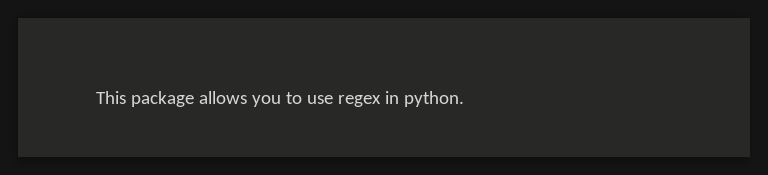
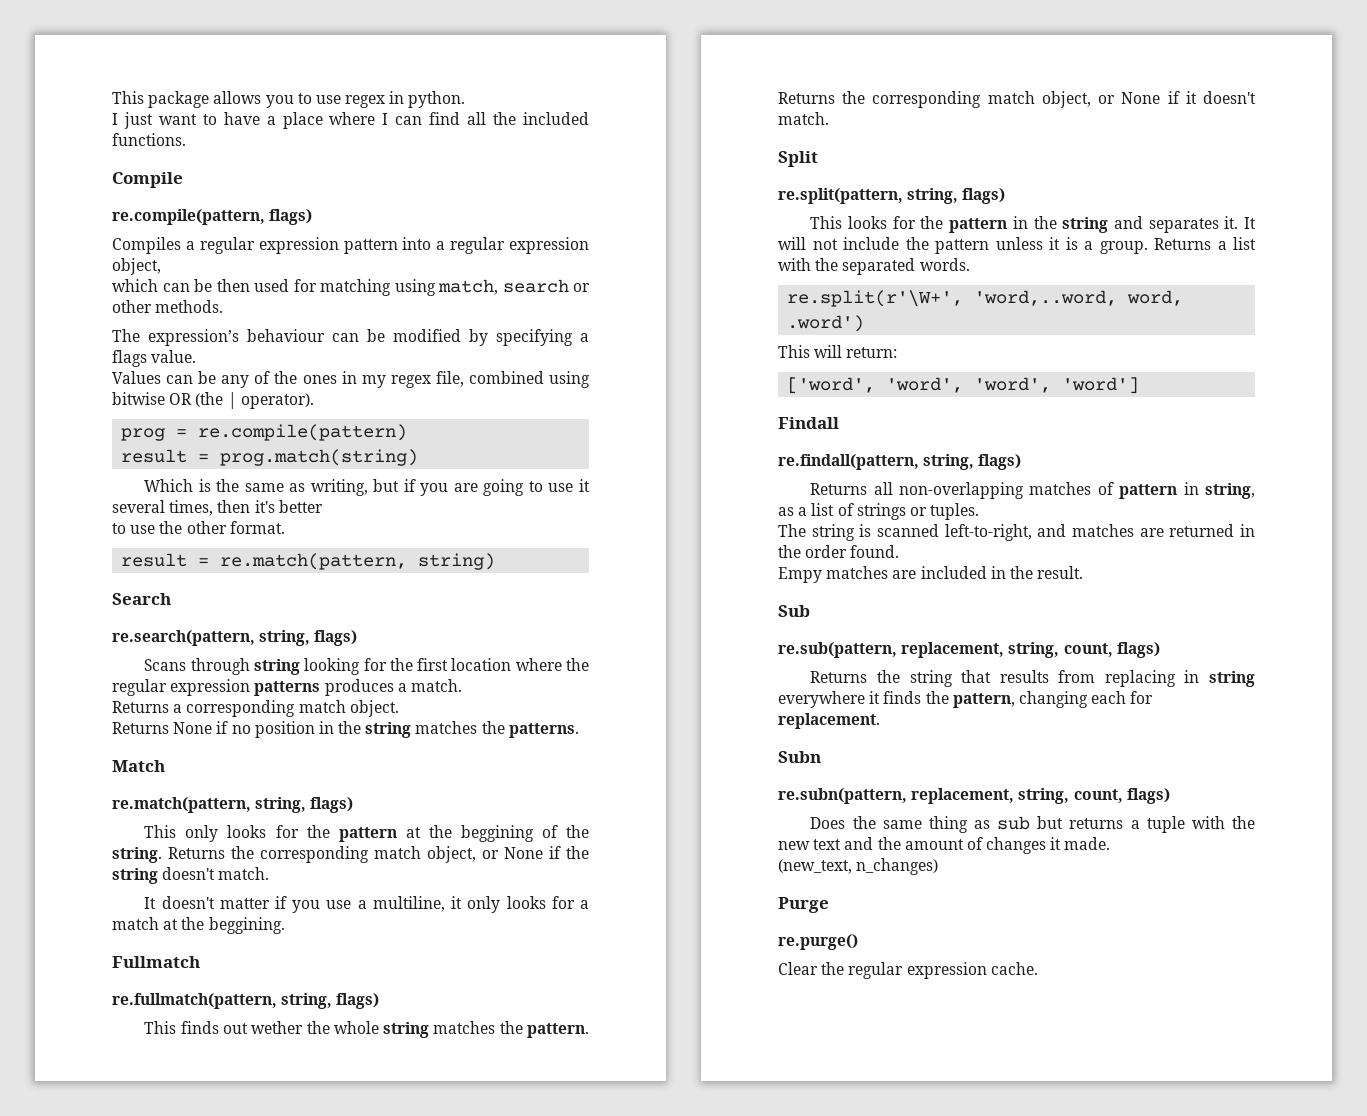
(464, 99) none -> [112,112,589,129] [112,133,186,146] [112,172,183,188] [112,209,313,225] [112,237,589,254] [112,258,161,275] [112,279,590,296] [112,300,224,313] [112,329,589,346] [112,350,197,367] [112,371,590,388] [112,392,314,409] [121,424,408,441] [121,449,419,466] [144,479,590,496] [112,500,323,516] [112,521,285,534] [121,553,496,570] [112,593,171,605] [112,630,358,646] [144,658,589,675] [112,679,462,696] [112,700,399,717] [112,721,579,738] [112,760,165,772] [112,797,354,813] [144,825,589,842] [112,846,589,863] [112,867,270,884] [144,896,590,913] [112,917,285,934] [112,956,200,968] [112,993,380,1009] [144,1021,589,1038] [778,91,1256,108] [778,112,829,125] [778,151,818,167] [778,188,1006,204] [810,216,1256,233] [778,237,1256,254] [778,258,970,275] [787,290,1184,307] [787,315,865,332] [778,345,898,358] [787,377,1140,394] [778,417,839,429] [778,454,1022,470] [810,482,1255,499] [778,503,980,520] [778,524,1255,541] [778,545,900,558] [778,566,1084,583] [778,605,810,617] [778,642,1160,658] [810,670,1255,687] [778,691,1154,708] [778,713,880,729] [778,751,821,763] [778,788,1170,804] [810,816,1255,833] [778,837,1111,854] [778,858,939,875] [778,897,829,913] [778,934,858,950] [778,962,1038,979] // I just want to have a place where I can find all the included functions. // Compile // re.compile(pattern, flags) // Compiles a regular expression pattern into a regular expression object, // which can be then used for matching using match, search or other methods. // The expression’s behaviour can be modified by specifying a flags value. // Values can be any of the ones in my regex file, combined using bitwise OR (the | operator). // prog = re.compile(pattern) // result = prog.match(string) // Which is the same as writing, but if you are going to use it several times, then it's better // to use the other format. // result = re.match(pattern, string) // Search // re.search(pattern, string, flags) // Scans through string looking for the first location where the regular expression patterns produces a match. // Returns a corresponding match object. // Returns None if no position in the string matches the patterns. // Match // re.match(pattern, string, flags) // This only looks for the pattern at the beggining of the string. Returns the corresponding match object, or None if the string doesn't match. // It doesn't matter if you use a multiline, it only looks for a match at the beggining. // Fullmatch // re.fullmatch(pattern, string, flags) // This finds out wether the whole string matches the pattern. Returns the corresponding match object, or None if it doesn't match. // Split // re.split(pattern, string, flags) // This looks for the pattern in the string and separates it. It will not include the pattern unless it is a group. Returns a list with the separated words. // re.split(r'\W+', 'word,..word, word, .word') // This will return: // ['word', 'word', 'word', 'word'] // Findall // re.findall(pattern, string, flags) // Returns all non-overlapping matches of pattern in string, as a list of strings or tuples. // The string is scanned left-to-right, and matches are returned in the order found. // Empy matches are included in the result. // Sub // re.sub(pattern, replacement, string, count, flags) // Returns the string that results from replacing in string everywhere it finds the pattern, changing each for replacement. // Subn // re.subn(pattern, replacement, string, count, flags) // Does the same thing as sub but returns a tuple with the new text and the amount of changes it made. // (new_text, n_changes) // Purge // re.purge() // Clear the regular expression cache.

